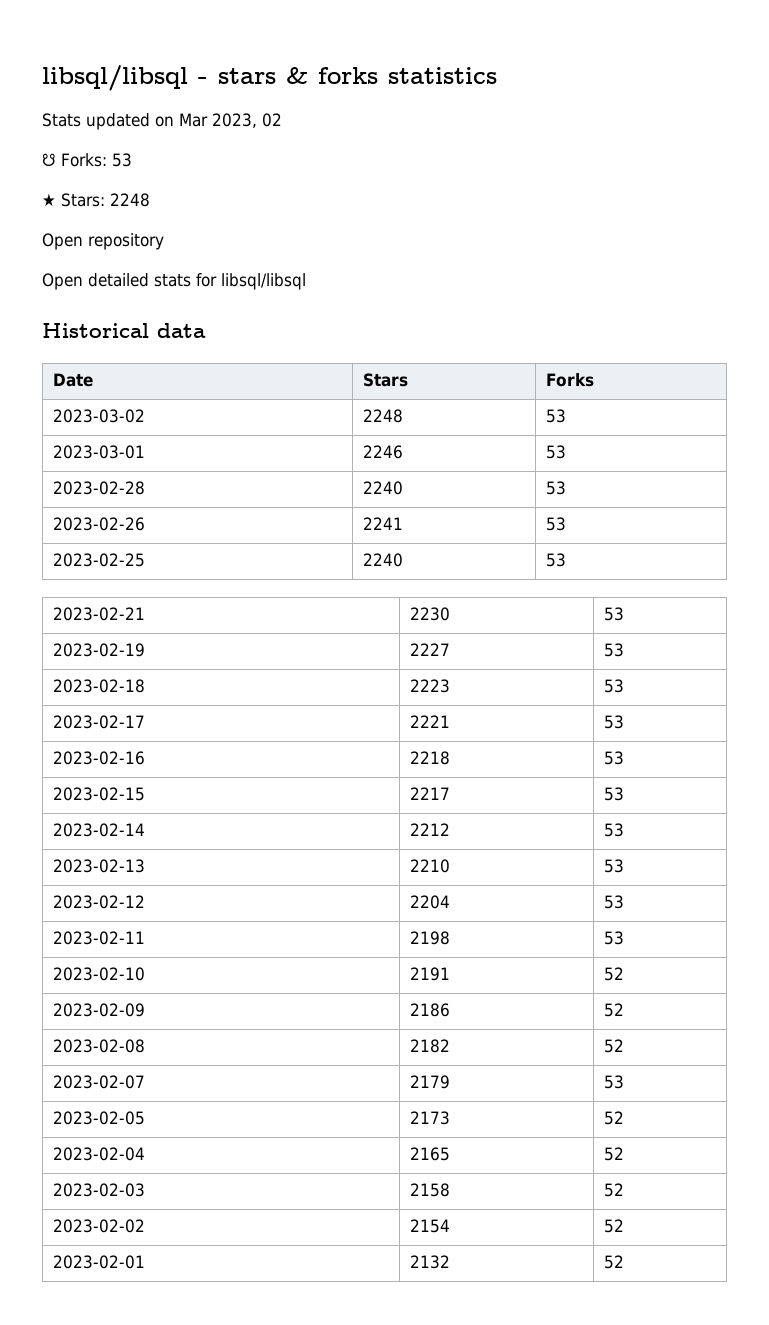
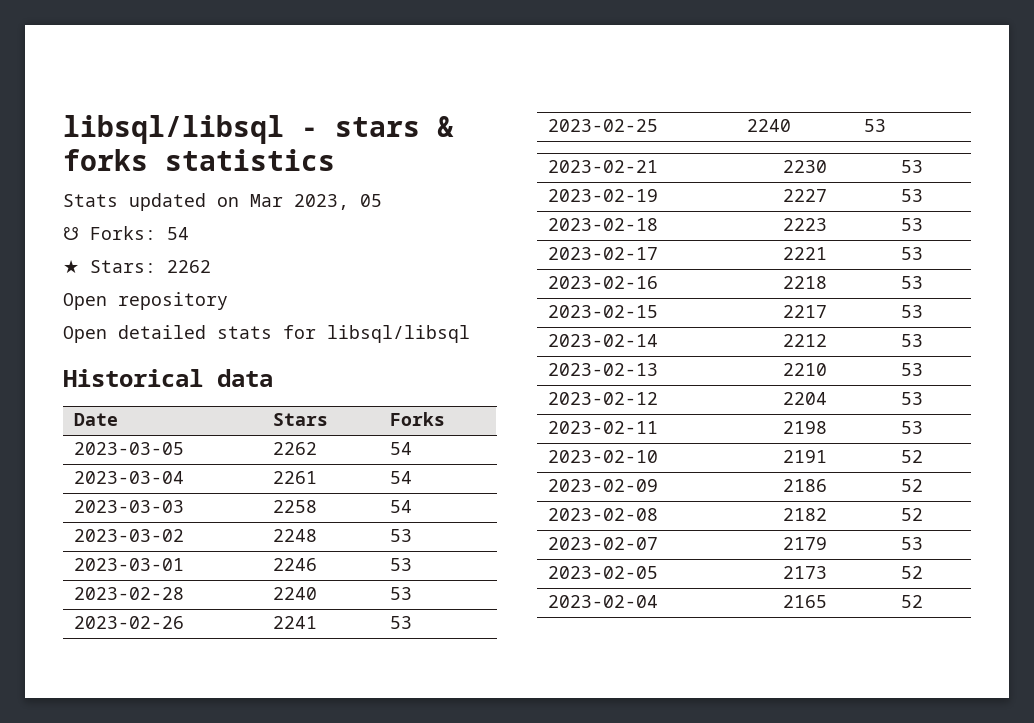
[262,113,282,127] 02 -> [360,194,382,207] 05
[112,153,132,167] 53 -> [167,227,189,240] 54
[110,193,150,207] 2248 -> [167,260,211,273] 2262
(594, 380) none -> [73,442,184,455] [272,442,317,455] [389,442,412,455] [73,471,184,484] [272,471,317,484] [389,471,412,484] [73,500,184,513] [272,500,317,513] [389,500,412,513] // 2023-03-05 | 2262 | 54 // 2023-03-04 | 2261 | 54 // 2023-03-03 | 2258 | 54
[52,1183,145,1197] [409,1183,450,1197] [603,1183,624,1197] [52,1219,145,1233] [409,1219,450,1233] [603,1219,624,1233] [52,1255,145,1269] [409,1255,450,1269] [603,1255,624,1269] // 2023-02-03 | 2158 | 52 // 2023-02-02 | 2154 | 52 // 2023-02-01 | 2132 | 52 -> (923, 601) none

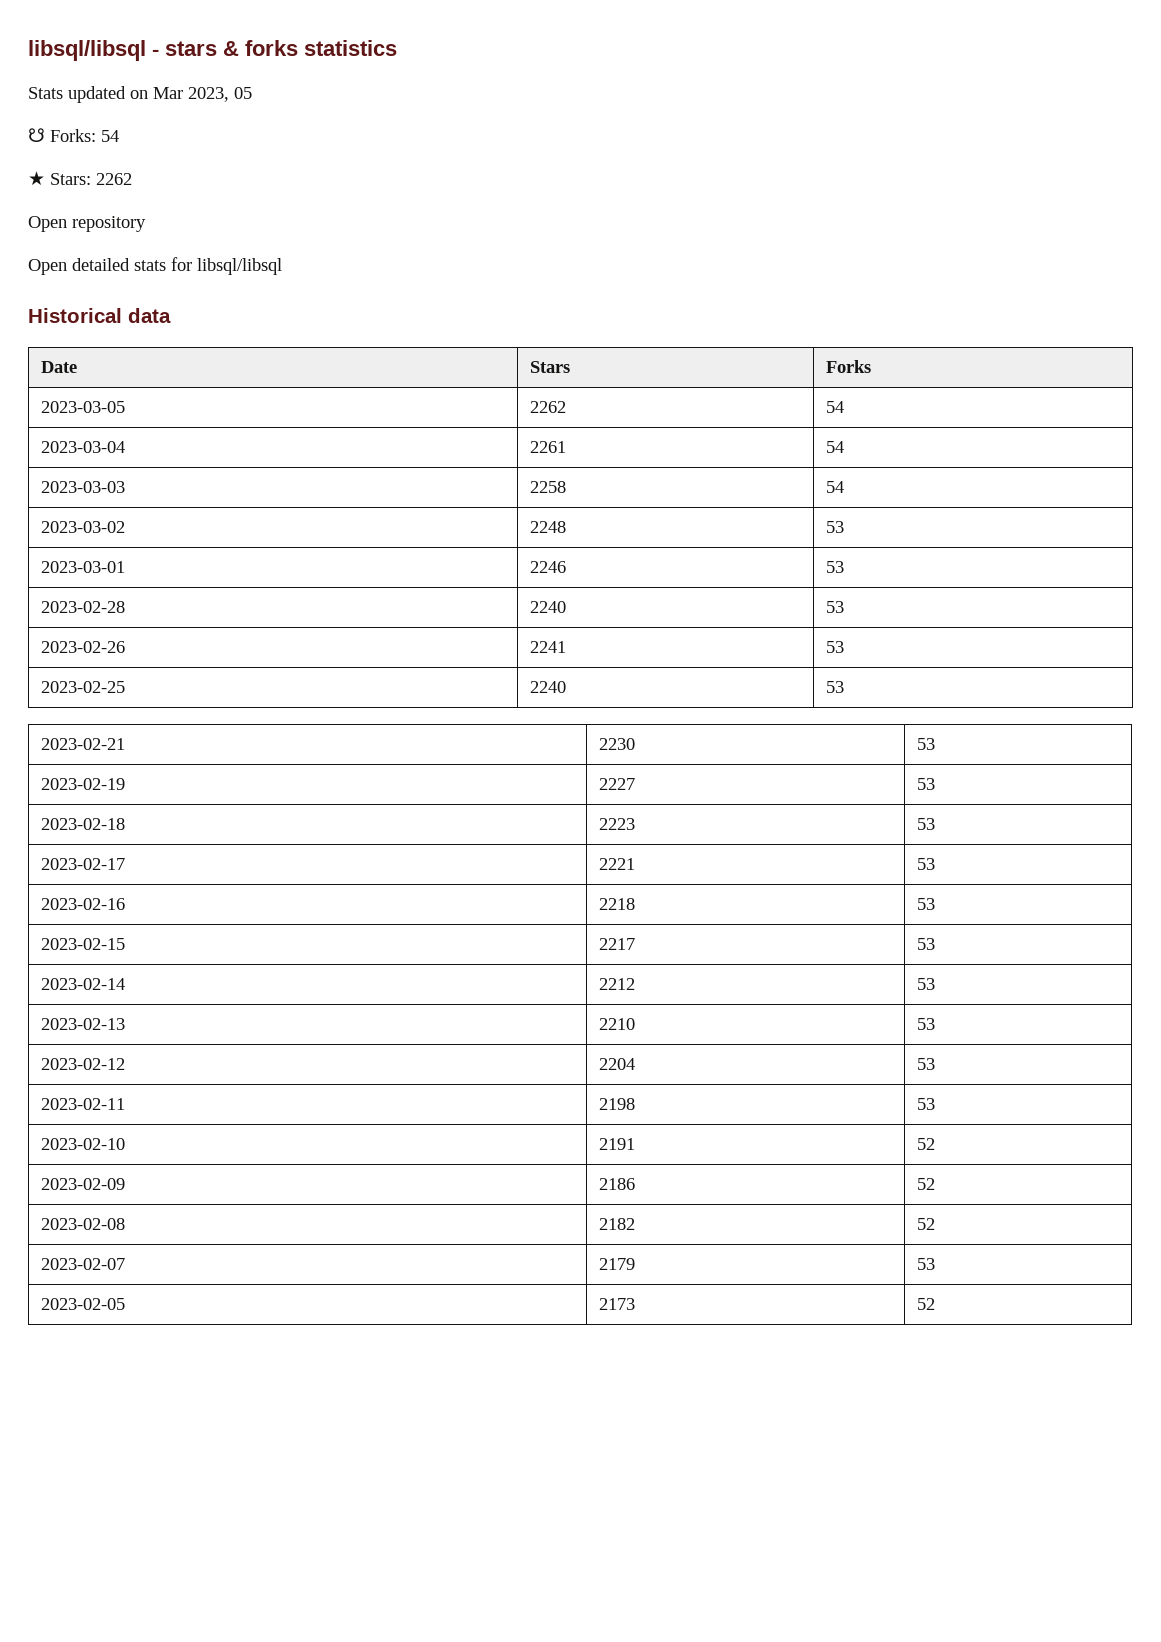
[547,595,658,608] [782,595,827,608] [900,595,923,608] // 2023-02-04 | 2165 | 52 -> (936, 1304) none

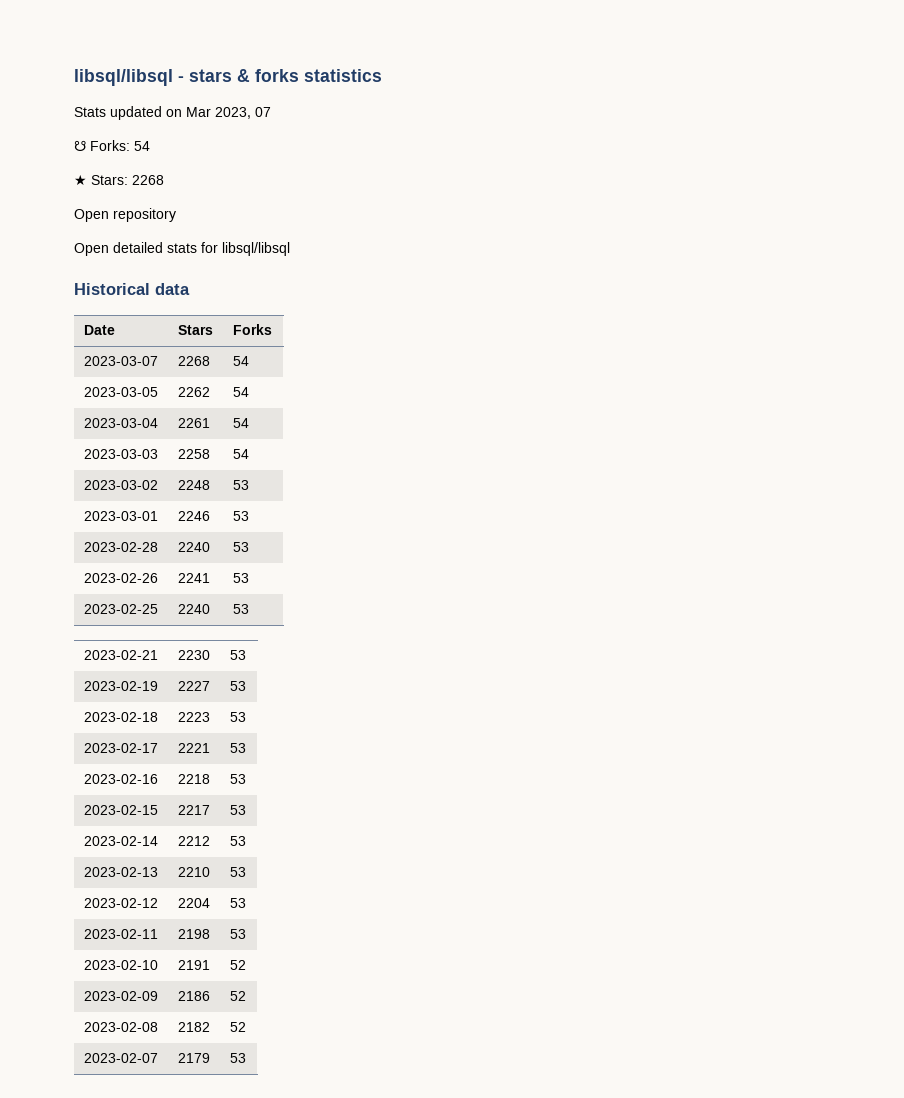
[234,87,252,99] 05 -> [255,107,271,117] 07
[96,173,132,185] 2262 -> [132,175,164,185] 2268
(872, 366) none -> [83,356,158,366] [177,356,210,366] [232,356,249,366] // 2023-03-07 | 2268 | 54
[41,1298,126,1310] [599,1298,636,1310] [917,1298,936,1310] // 2023-02-05 | 2173 | 52 -> (246, 1058) none

